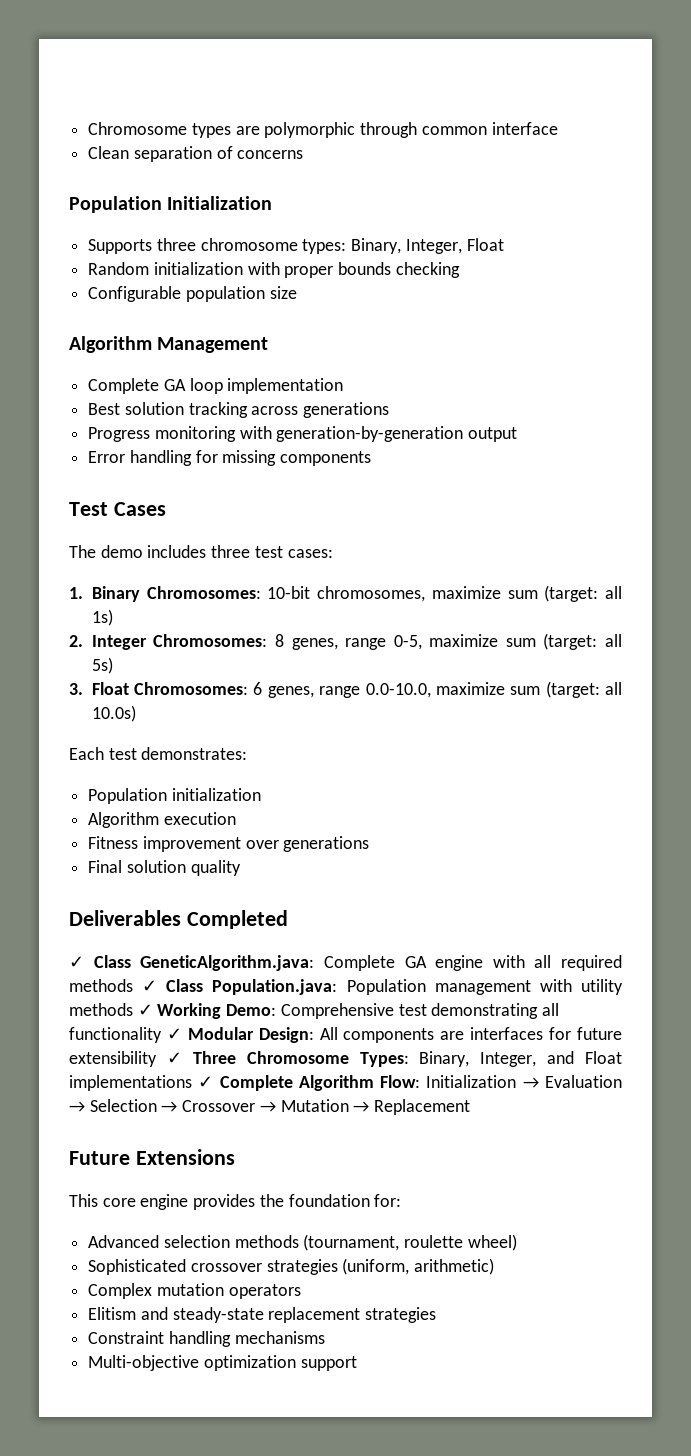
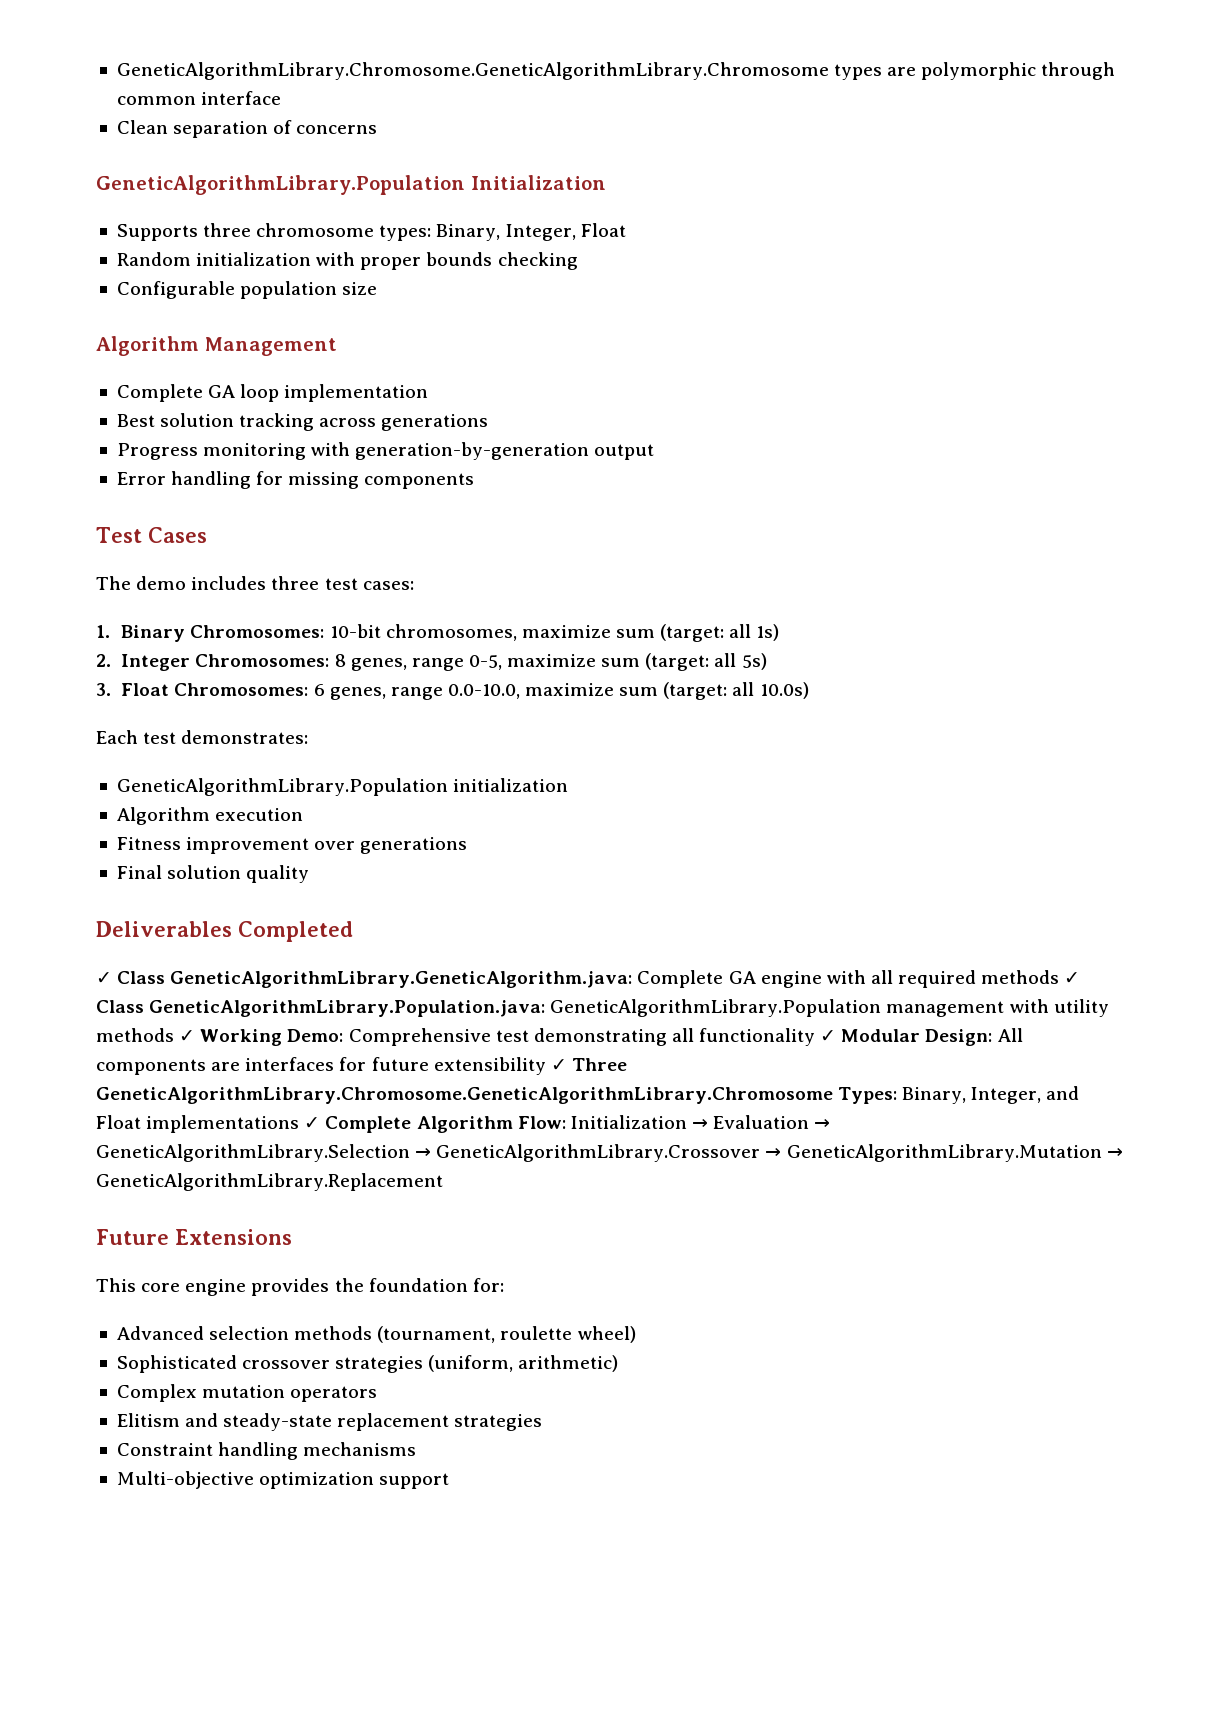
[88,122,188,135] Chromosome -> [116,62,829,80] GeneticAlgorithmLibrary.Chromosome.GeneticAlgorithmLibrary.Chromosome
[69,196,162,213] Population -> [96,175,465,195] GeneticAlgorithmLibrary.Population
[88,788,168,804] Population -> [116,778,448,796] GeneticAlgorithmLibrary.Population
[140,955,315,971] GeneticAlgorithm.java: -> [170,971,633,988] GeneticAlgorithmLibrary.GeneticAlgorithm.java:
[212,979,426,995] Population.java: Population -> [149,999,882,1017] GeneticAlgorithmLibrary.Population.java: GeneticAlgorithmLibrary.Population
[246,1051,349,1064] Chromosome -> [96,1087,833,1104] GeneticAlgorithmLibrary.Chromosome.GeneticAlgorithmLibrary.Chromosome
[89,1099,471,1115] Selection → Crossover → Mutation → Replacement -> [96,1144,1123,1162] [96,1173,443,1191] GeneticAlgorithmLibrary.Selection → GeneticAlgorithmLibrary.Crossover → GeneticAlgorithmLibrary.Mutation → GeneticAlgorithmLibrary.Replacement

